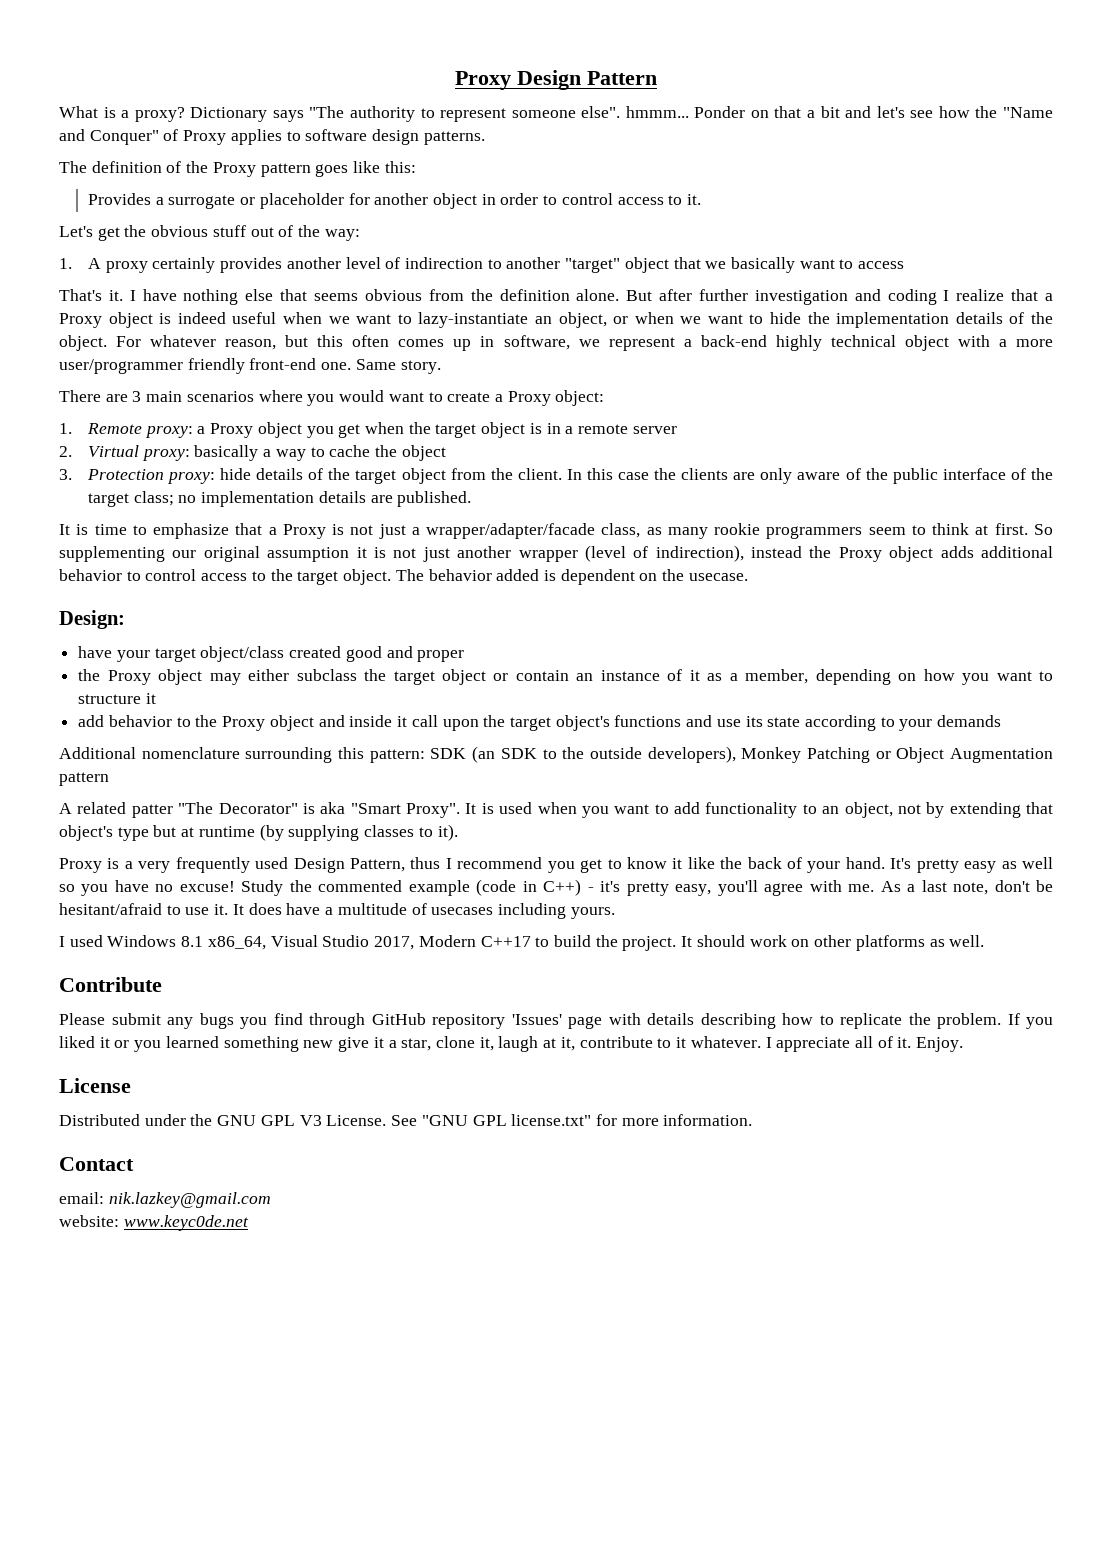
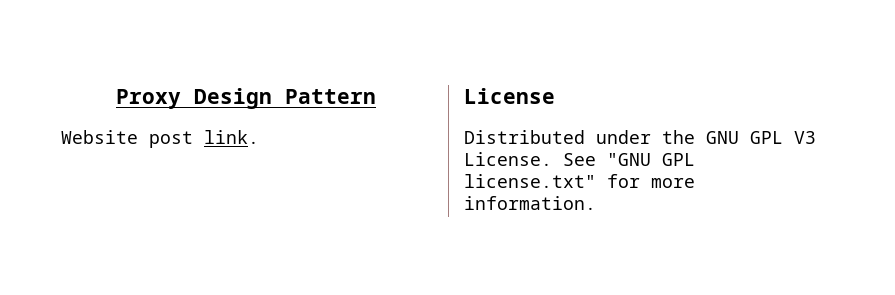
[59,106,1054,122] [59,129,485,145] [59,161,416,177] [87,193,702,209] [59,225,360,241] [59,257,905,273] [59,289,1053,305] [59,312,1054,328] [59,335,1053,351] [59,358,441,374] [59,390,605,406] [59,422,677,438] [59,445,446,461] [59,468,1054,484] [87,491,472,507] [59,523,1053,539] [59,545,1054,562] [59,569,748,585] [59,610,125,629] [78,646,465,662] [78,669,1054,685] [78,693,156,704] [78,715,1002,731] [59,746,1053,763] [59,772,109,786] [59,802,1053,818] [59,824,458,841] [59,857,1053,873] [59,879,1054,896] [59,903,615,919] [59,935,985,951] [59,977,162,992] [59,1013,1053,1029] [59,1036,964,1052] What is a proxy? Dictionary says "The authority to represent someone else". hmmm... Ponder on that a bit and let's see how the "Name and Conquer" of Proxy applies to software design patterns. // The definition of the Proxy pattern goes like this: // Provides a surrogate or placeholder for another object in order to control access to it. // Let's get the obvious stuff out of the way: // 1. A proxy certainly provides another level of indirection to another "target" object that we basically want to access // That's it. I have nothing else that seems obvious from the definition alone. But after further investigation and coding I realize that a Proxy object is indeed useful when we want to lazy-instantiate an object, or when we want to hide the implementation details of the object. For whatever reason, but this often comes up in software, we represent a back-end highly technical object with a more user/programmer friendly front-end one. Same story. // There are 3 main scenarios where you would want to create a Proxy object: // 1. Remote proxy: a Proxy object you get when the target object is in a remote server // 2. Virtual proxy: basically a way to cache the object // 3. Protection proxy: hide details of the target object from the client. In this case the clients are only aware of the public interface of the target class; no implementation details are published. // It is time to emphasize that a Proxy is not just a wrapper/adapter/facade class, as many rookie programmers seem to think at first. So supplementing our original assumption it is not just another wrapper (level of indirection), instead the Proxy object adds additional behavior to control access to the target object. The behavior added is dependent on the usecase. // Design: // have your target object/class created good and proper // the Proxy object may either subclass the target object or contain an instance of it as a member, depending on how you want to structure it // add behavior to the Proxy object and inside it call upon the target object's functions and use its state according to your demands // Additional nomenclature surrounding this pattern: SDK (an SDK to the outside developers), Monkey Patching or Object Augmentation pattern // A related patter "The Decorator" is aka "Smart Proxy". It is used when you want to add functionality to an object, not by extending that object's type but at runtime (by supplying classes to it). // Proxy is a very frequently used Design Pattern, thus I recommend you get to know it like the back of your hand. It's pretty easy as well so you have no excuse! Study the commented example (code in C++) - it's pretty easy, you'll agree with me. As a last note, don't be hesitant/afraid to use it. It does have a multitude of usecases including yours. // I used Windows 8.1 x86_64, Visual Studio 2017, Modern C++17 to build the project. It should work on other platforms as well. // Contribute // Please submit any bugs you find through GitHub repository 'Issues' page with details describing how to replicate the problem. If you liked it or you learned something new give it a star, clone it, laugh at it, contribute to it whatever. I appreciate all of it. Enjoy. -> [61,130,259,148] Website post link.
[59,1157,134,1171] [59,1192,271,1208] [59,1215,249,1231] // Contact // email: nik.lazkey@gmail.com // website: www.keyc0de.net -> (596, 203) none

